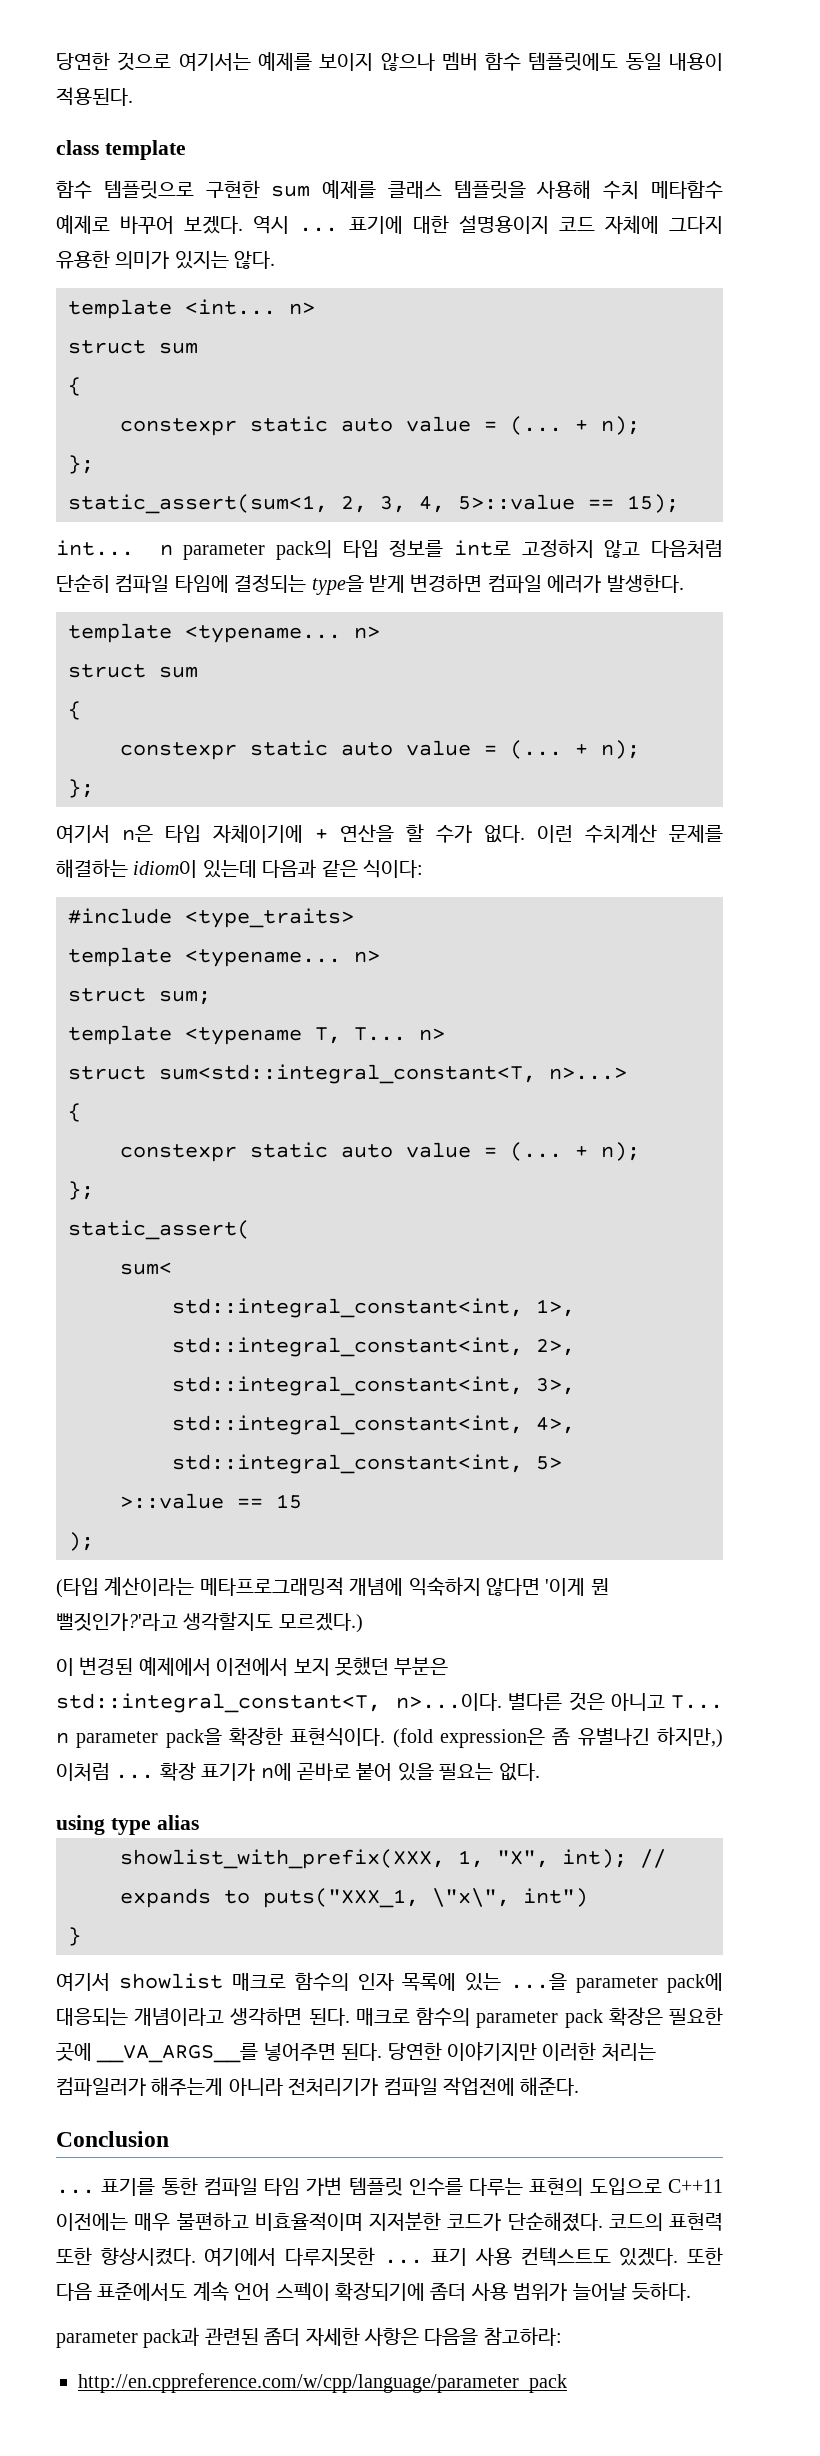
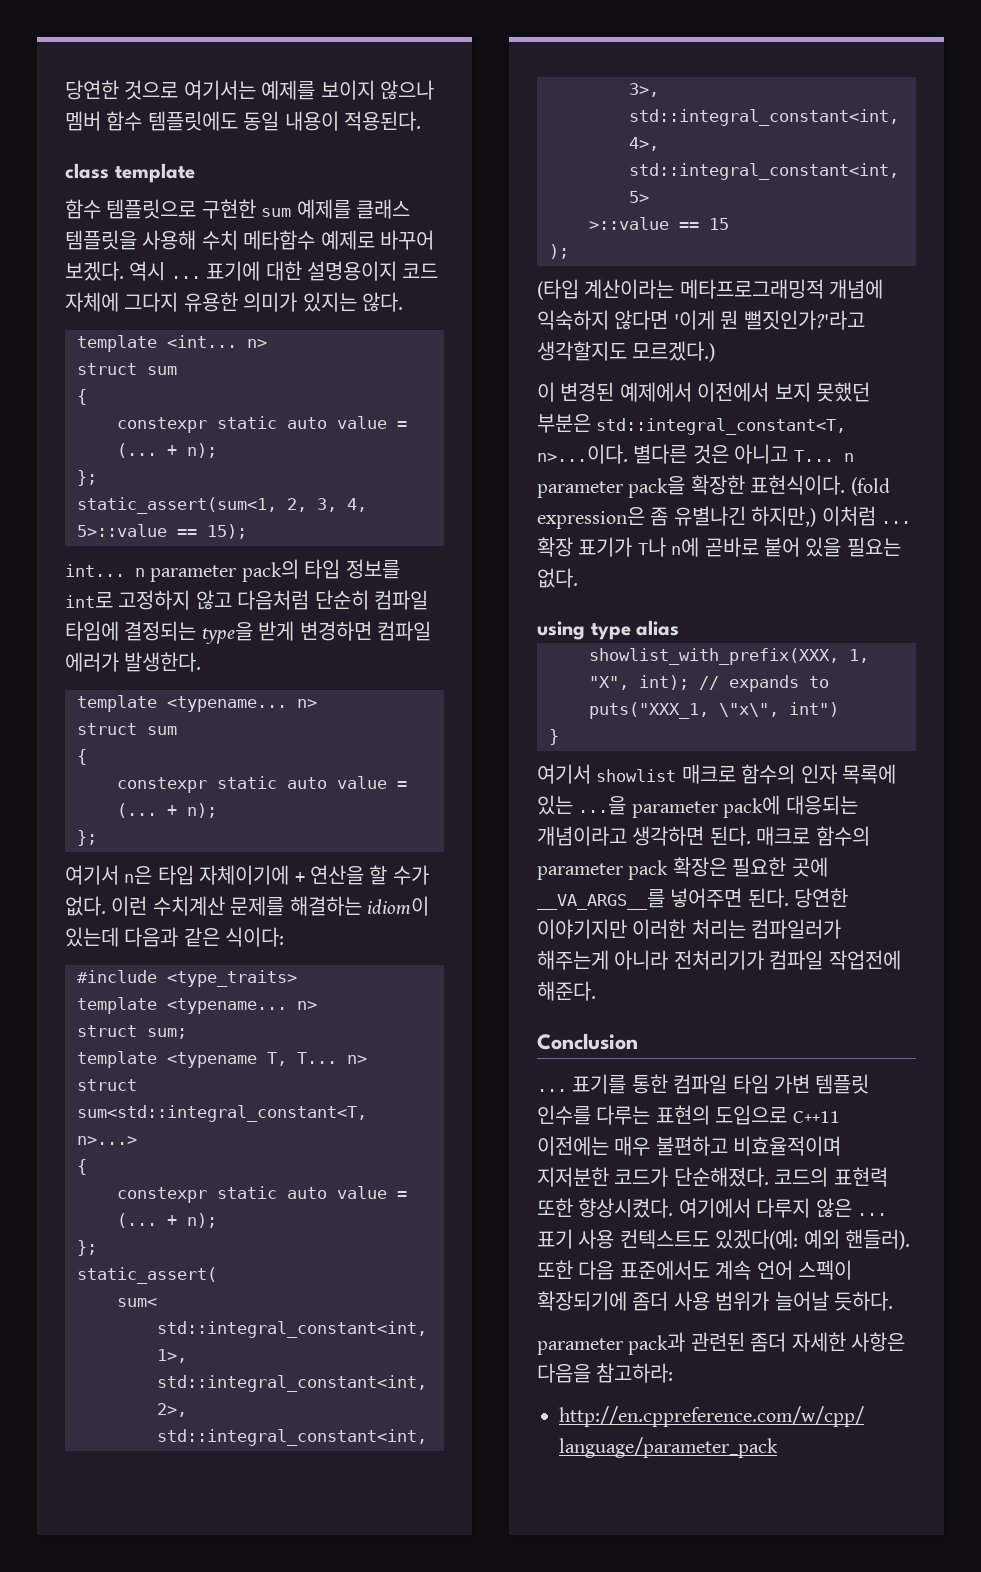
(256, 1772) none -> [637,537,666,557] T나
[285,2247,375,2266] 다루지못한 -> [756,1198,852,1218] 다루지 않은
[619,2248,679,2266] 있겠다. -> [715,1229,910,1250] 있겠다(예: 예외 핸들러).

